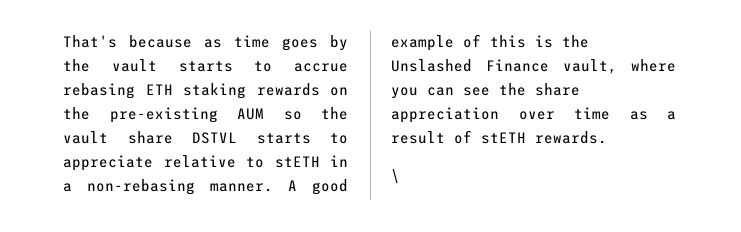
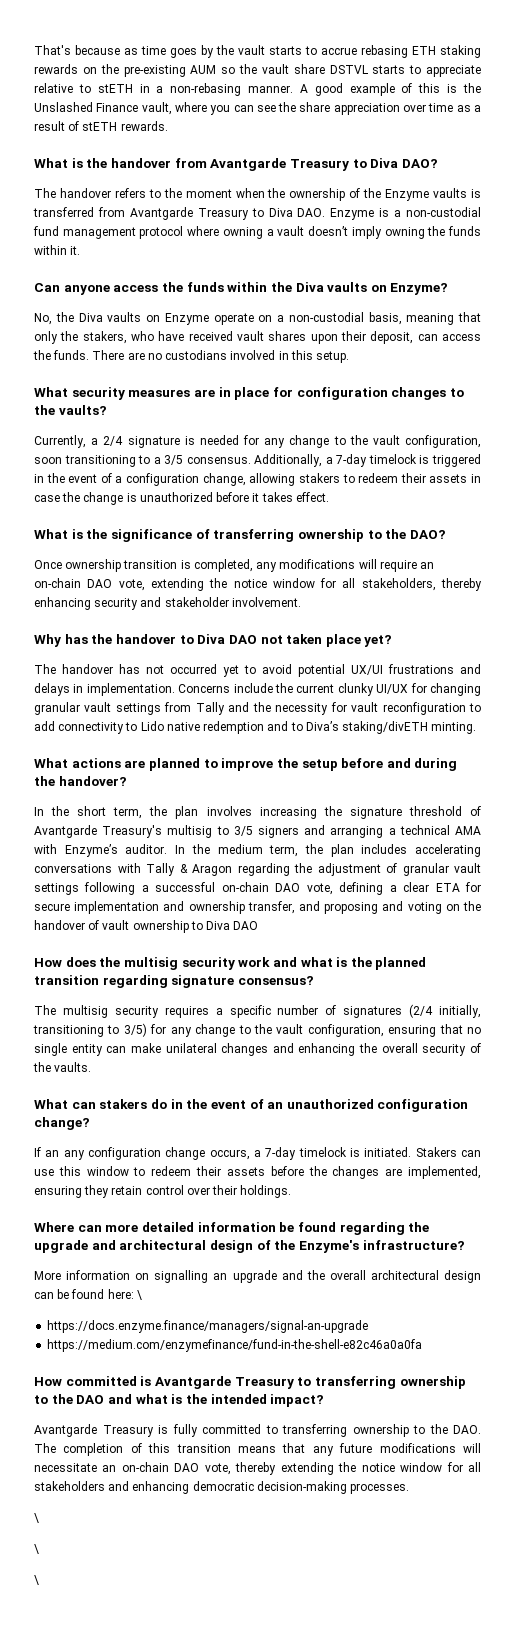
(607, 137) none -> [34,158,438,171] [34,188,481,201] [33,207,481,220] [33,226,482,239] [34,245,81,255] [34,282,449,295] [34,312,481,325] [34,331,481,344] [33,350,350,363] [34,387,464,400] [34,405,107,415] [34,435,481,448] [34,454,482,467] [34,473,482,486] [34,492,329,505] [34,529,446,542] [34,559,435,572] [34,578,483,591] [34,597,301,610] [34,634,393,647] [34,664,481,677] [34,683,481,696] [34,702,481,715] [34,721,477,734] [34,758,458,771] [34,776,127,786] [34,806,481,819] [34,825,481,838] [34,844,481,857] [34,863,481,876] [34,882,481,895] [34,901,481,914] [34,920,259,933] [34,957,427,970] [34,975,314,988] [34,1004,481,1018] [33,1023,481,1037] [34,1043,481,1056] [33,1062,92,1072] [34,1099,469,1112] [34,1117,90,1130] [34,1147,481,1160] [34,1166,481,1179] [34,1185,292,1198] [34,1222,430,1235] [34,1240,465,1253] [34,1270,482,1283] [34,1289,142,1300] [47,1320,369,1333] [47,1339,423,1352] [34,1376,466,1389] [34,1394,325,1407] [34,1424,481,1437] [34,1443,481,1456] [34,1462,481,1475] [34,1481,410,1494] [34,1513,39,1523] [34,1544,39,1554] // What is the handover from Avantgarde Treasury to Diva DAO? // The handover refers to the moment when the ownership of the Enzyme vaults is transferred from Avantgarde Treasury to Diva DAO. Enzyme is a non-custodial fund management protocol where owning a vault doesn’t imply owning the funds within it. // Can anyone access the funds within the Diva vaults on Enzyme? // No, the Diva vaults on Enzyme operate on a non-custodial basis, meaning that only the stakers, who have received vault shares upon their deposit, can access the funds. There are no custodians involved in this setup. // What security measures are in place for configuration changes to the vaults? // Currently, a 2/4 signature is needed for any change to the vault configuration, soon transitioning to a 3/5 consensus. Additionally, a 7-day timelock is triggered in the event of a configuration change, allowing stakers to redeem their assets in case the change is unauthorized before it takes effect. // What is the significance of transferring ownership to the DAO? // Once ownership transition is completed, any modifications will require an on-chain DAO vote, extending the notice window for all stakeholders, thereby enhancing security and stakeholder involvement. // Why has the handover to Diva DAO not taken place yet? // The handover has not occurred yet to avoid potential UX/UI frustrations and delays in implementation. Concerns include the current clunky UI/UX for changing granular vault settings from Tally and the necessity for vault reconfiguration to add connectivity to Lido native redemption and to Diva’s staking/divETH minting. // What actions are planned to improve the setup before and during the handover? // In the short term, the plan involves increasing the signature threshold of Avantgarde Treasury's multisig to 3/5 signers and arranging a technical AMA with Enzyme’s auditor. In the medium term, the plan includes accelerating conversations with Tally & Aragon regarding the adjustment of granular vault settings following a successful on-chain DAO vote, defining a clear ETA for secure implementation and ownership transfer, and proposing and voting on the handover of vault ownership to Diva DAO // How does the multisig security work and what is the planned transition regarding signature consensus? // The multisig security requires a specific number of signatures (2/4 initially, transitioning to 3/5) for any change to the vault configuration, ensuring that no single entity can make unilateral changes and enhancing the overall security of the vaults. // What can stakers do in the event of an unauthorized configuration change? // If an any configuration change occurs, a 7-day timelock is initiated. Stakers can use this window to redeem their assets before the changes are implemented, ensuring they retain control over their holdings. // Where can more detailed information be found regarding the upgrade and architectural design of the Enzyme's infrastructure? // More information on signalling an upgrade and the overall architectural design can be found here: \ // https://docs.enzyme.finance/managers/signal-an-upgrade // https://medium.com/enzymefinance/fund-in-the-shell-e82c46a0a0fa // How committed is Avantgarde Treasury to transferring ownership to the DAO and what is the intended impact? // Avantgarde Treasury is fully committed to transferring ownership to the DAO. The completion of this transition means that any future modifications will necessitate an on-chain DAO vote, thereby extending the notice window for all stakeholders and enhancing democratic decision-making processes. // \ // \

